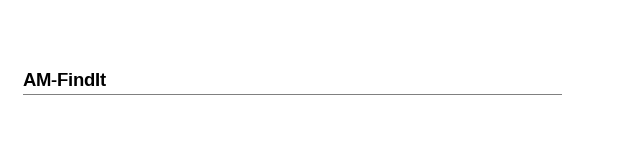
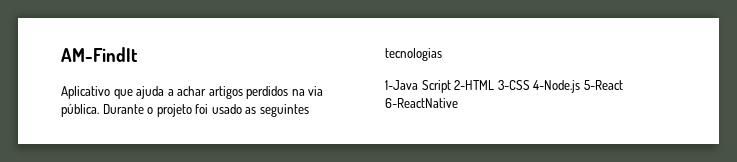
(106, 79) none -> [61,86,324,99] [61,104,309,117] [385,48,442,61] [385,80,623,93] [385,98,458,108] // Aplicativo que ajuda a achar artigos perdidos na via pública. Durante o projeto foi usado as seguintes tecnologias // 1-Java Script 2-HTML 3-CSS 4-Node.js 5-React 6-ReactNative

